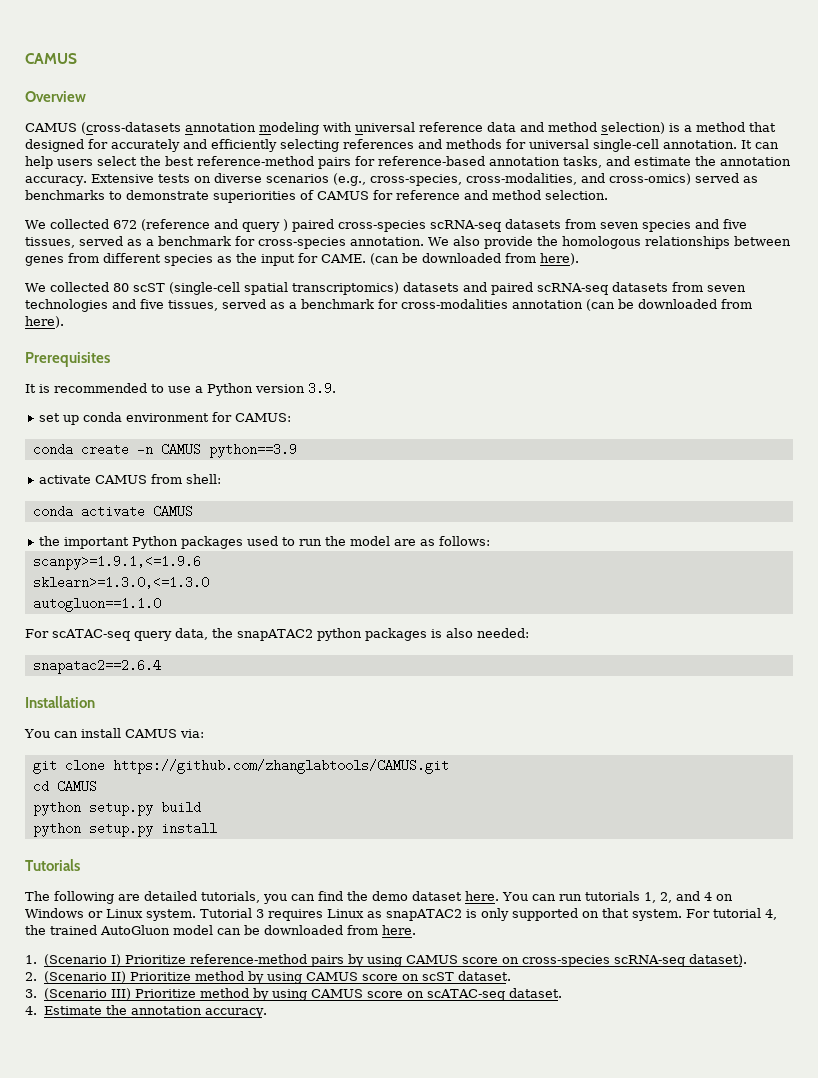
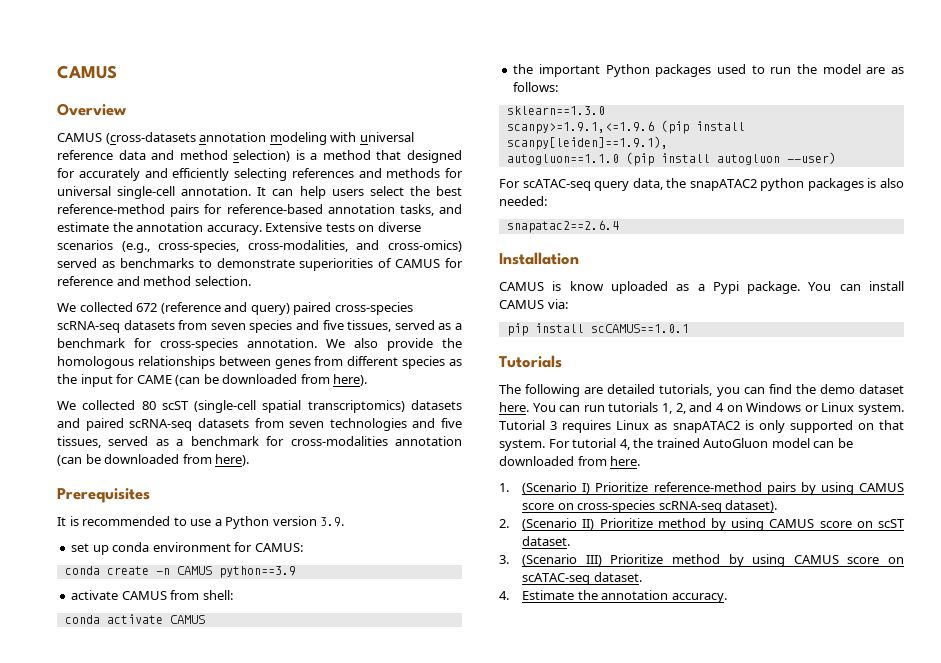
[241,219,288,232] query ) -> [250,303,290,315] query)
[321,254,366,263] CAME. -> [136,375,172,384] CAME
(491, 541) none -> [506,106,605,115] // sklearn==1.3.0
[32,576,209,589] [32,597,161,612] // sklearn>=1.3.0,<=1.3.0 // autogluon==1.1.0 -> [660,120,745,134] [506,136,668,150] [506,152,836,166] (pip install scanpy[leiden]==1.9.1), // autogluon==1.1.0 (pip install autogluon --user)
(95, 702) none -> [499,281,801,294] CAMUS is know uploaded as a Pypi package.
[32,759,449,774] [32,780,97,793] [32,801,201,816] [32,822,217,837] git clone https://github.com/zhanglabtools/CAMUS.git // cd CAMUS // python setup.py build // python setup.py install -> [506,323,689,336] pip install scCAMUS==1.0.1

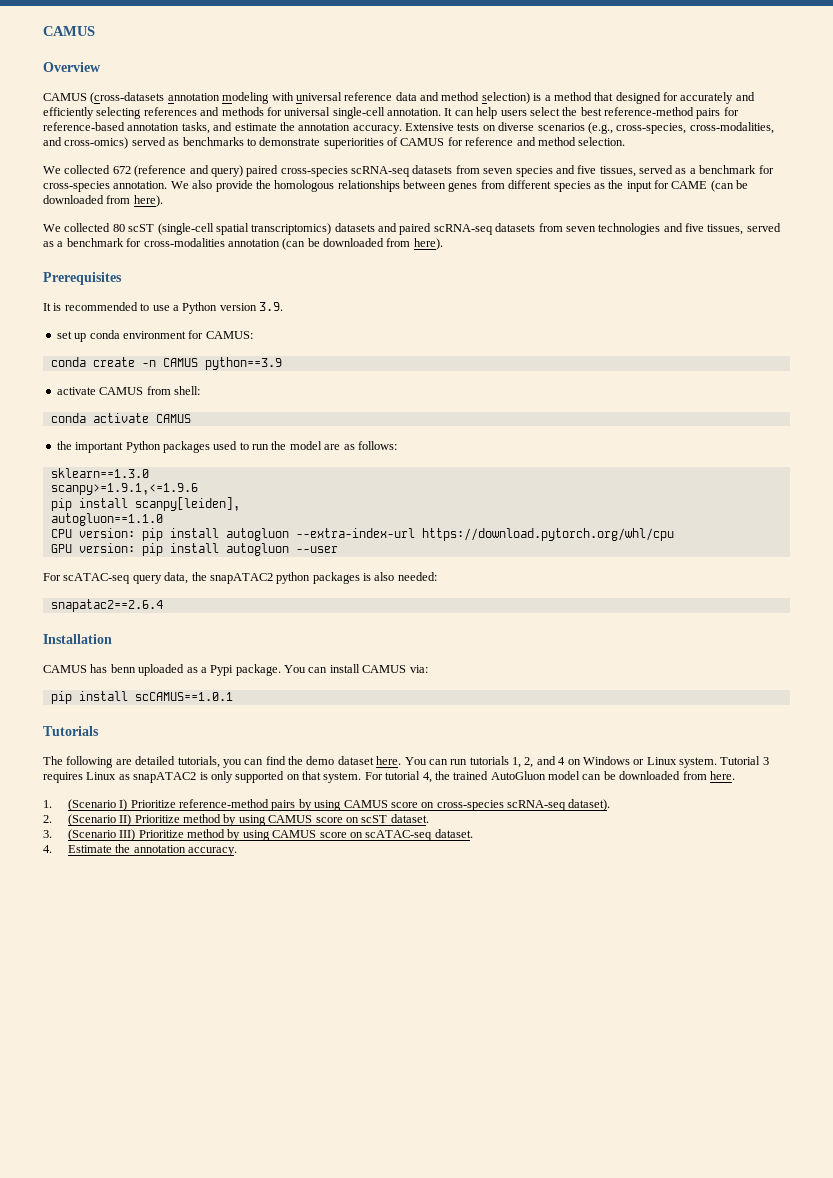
[660,120,745,134] [506,136,668,150] [506,152,836,166] (pip install scanpy[leiden]==1.9.1), // autogluon==1.1.0 (pip install autogluon --user) -> [50,497,240,511] [50,513,163,526] [50,528,674,541] [50,543,338,556] // pip install scanpy[leiden], // autogluon==1.1.0 // CPU version: pip install autogluon --extra-index-url https://download.pytorch.org/whl/cpu // GPU version: pip install autogluon --user
[552,281,604,291] is know -> [90,664,136,673] has benn

